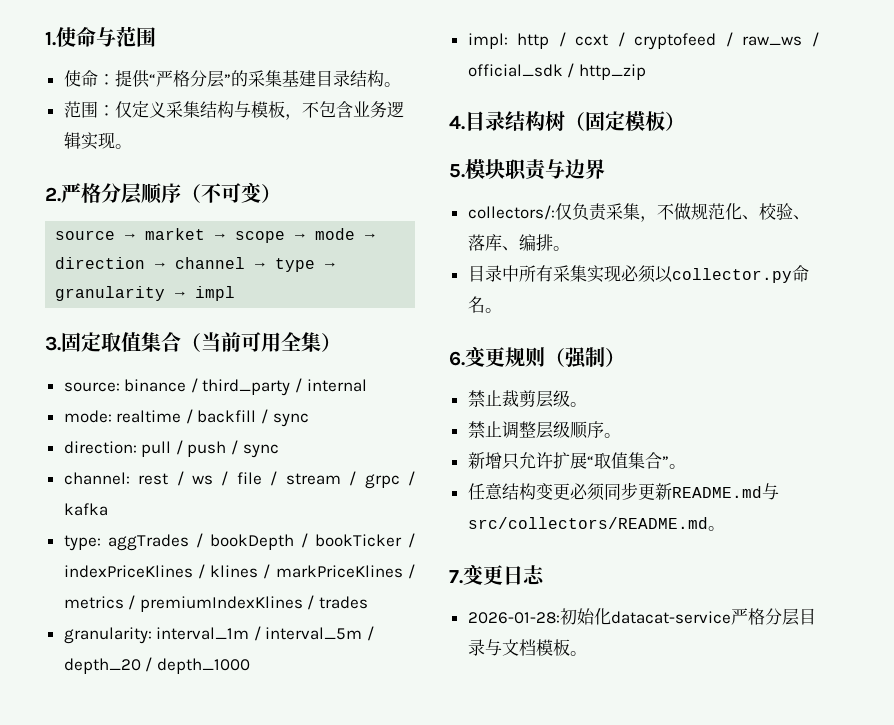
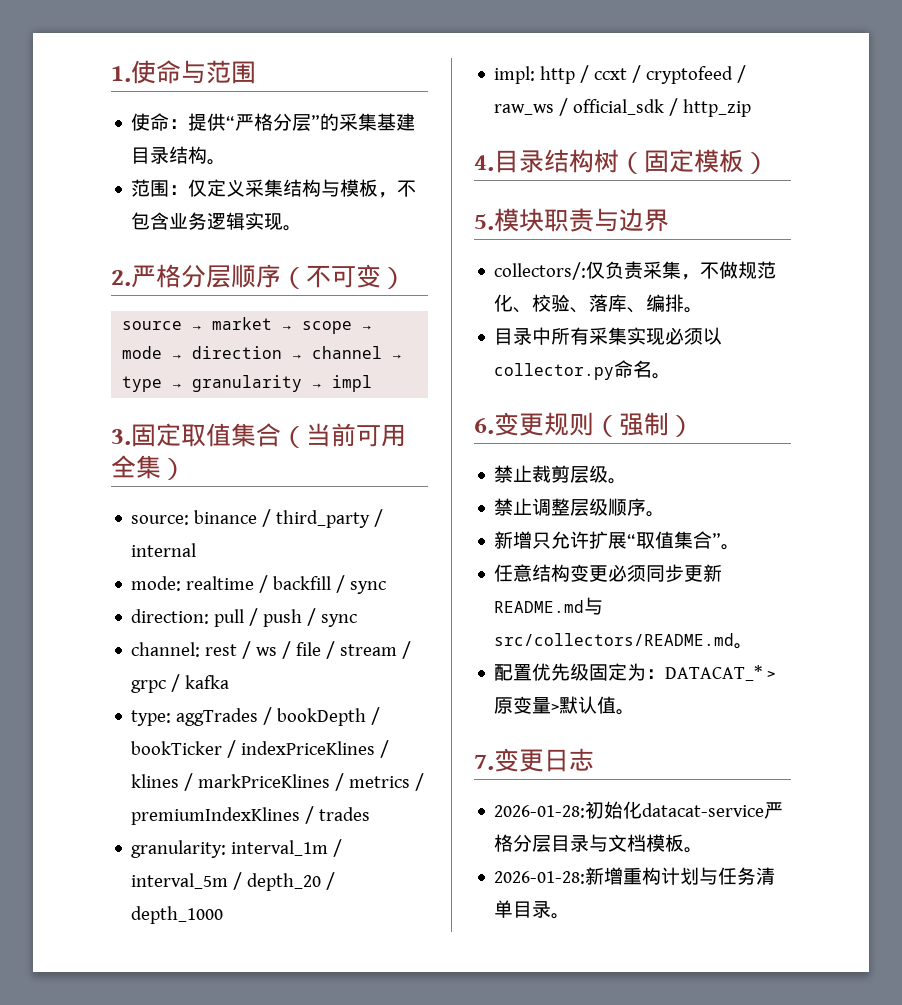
(725, 528) none -> [494,663,776,681] [494,696,636,715] // 配置优先级固定为：DATACAT_* >原变量>默认值。
(587, 653) none -> [494,867,776,885] [494,900,571,919] // 2026-01-28:新增重构计划与任务清单目录。

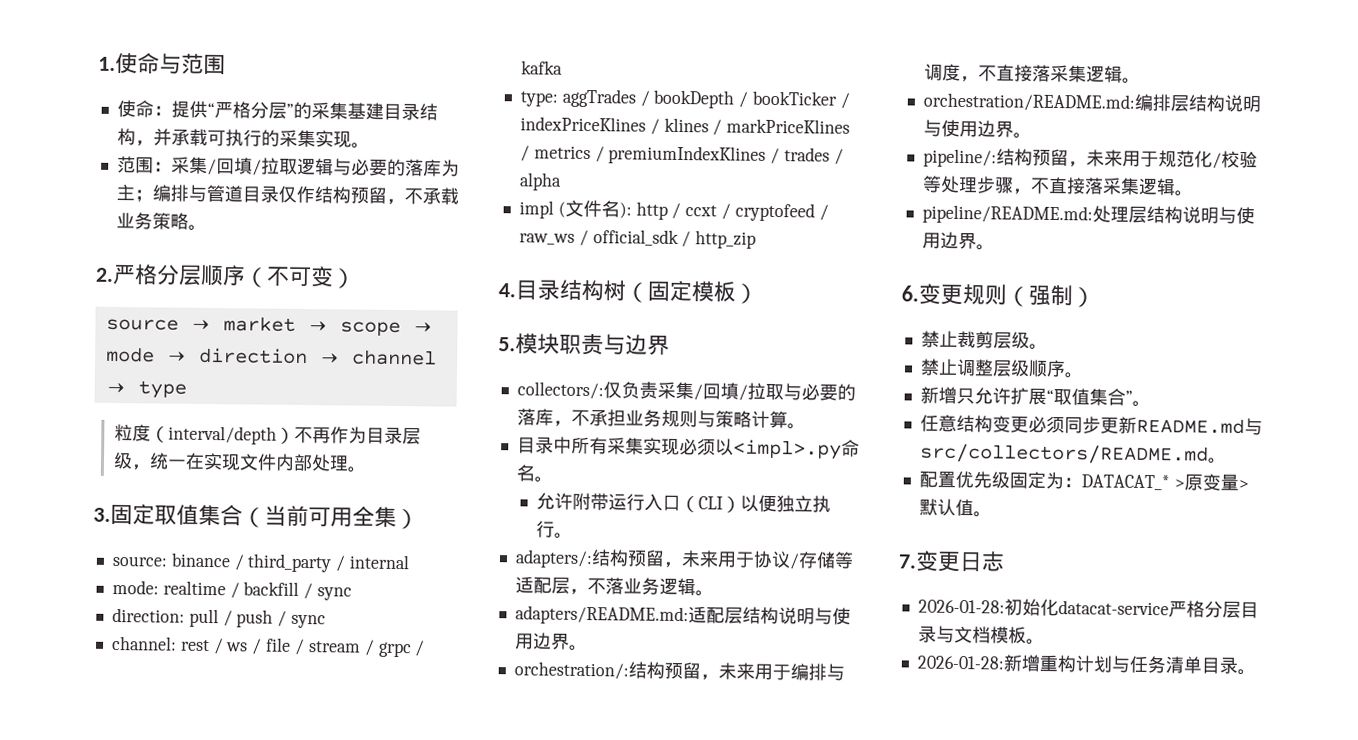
[207,159,227,165] [131,179,417,198] [131,212,284,231] 。 // 范围：仅定义采集结构与模板，不包含业务逻辑实现 -> [134,128,370,149] [116,155,460,177] [115,183,459,206] [115,211,189,230] ，并承载可执行的采集实现。 // 范围：采集/回填/拉取逻辑与必要的落库为主；编排与管道目录仅作结构预留，不承载业务策略
[172,375,373,392] → granularity → impl -> [114,423,422,445] [113,451,367,473] // 粒度（interval/depth）不再作为目录层级，统一在实现文件内部处理。
[131,839,343,858] [131,872,336,891] [131,906,224,924] [494,66,536,84] // granularity: interval_1m / interval_5m / depth_20 / depth_1000 // impl: -> [833,148,844,165] [518,172,562,191] [518,199,632,219] / alpha // impl (文件名):
[681,261,777,280] [494,294,685,313] ，不做规范化、校验、落库、编排 -> [692,382,856,401] [516,408,788,429] /回填/拉取与必要的落库，不承担业务规则与策略计算
[494,363,615,380] collector.py -> [732,439,842,460] <impl>.py
(672, 376) none -> [535,492,831,513] [535,520,573,539] [514,549,854,570] [514,576,714,597] [514,605,851,626] [514,632,588,652] [513,661,845,681] [923,63,1141,84] [922,92,1261,113] [922,119,1032,139] [922,148,1258,169] [921,175,1193,197] [921,204,1255,225] [921,231,995,251] // 允许附带运行入口（CLI）以便独立执行。 // adapters/:结构预留，未来用于协议/存储等适配层，不落业务逻辑。 // adapters/README.md:适配层结构说明与使用边界。 // orchestration/:结构预留，未来用于编排与调度，不直接落采集逻辑。 // orchestration/README.md:编排层结构说明与使用边界。 // pipeline/:结构预留，未来用于规范化/校验等处理步骤，不直接落采集逻辑。 // pipeline/README.md:处理层结构说明与使用边界。

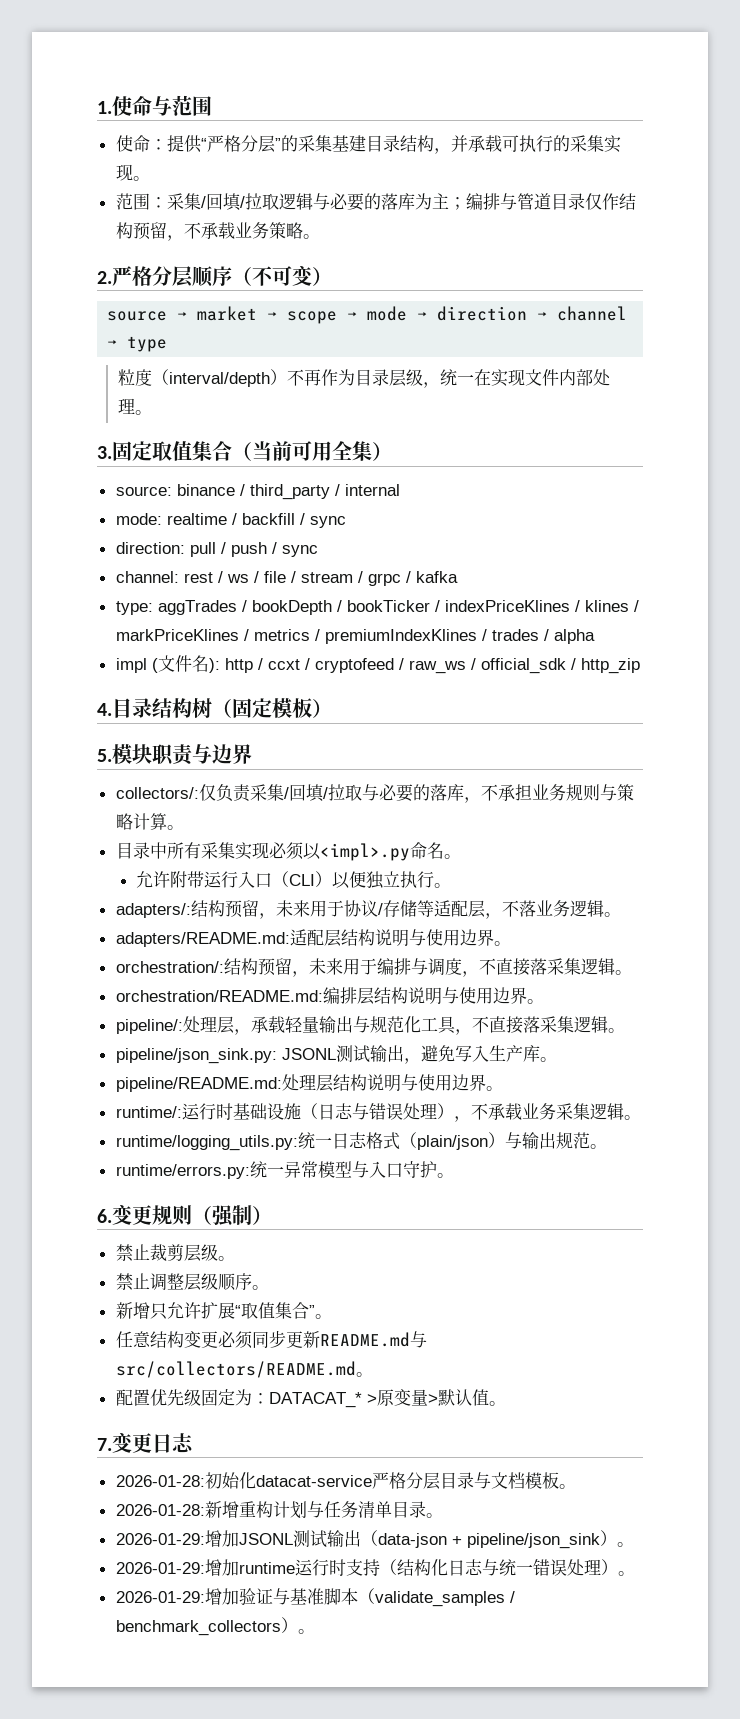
[995,148,1258,169] [921,175,1193,197] 结构预留，未来用于规范化/校验等处理步骤，不直接落采集逻辑。 -> [182,1016,625,1035] [115,1045,557,1064] 处理层，承载轻量输出与规范化工具，不直接落采集逻辑。 // pipeline/json_sink.py: JSONL测试输出，避免写入生产库。
(995, 247) none -> [115,1103,641,1122] [115,1132,607,1151] [115,1161,454,1179] // runtime/:运行时基础设施（日志与错误处理），不承载业务采集逻辑。 // runtime/logging_utils.py:统一日志格式（plain/json）与输出规范。 // runtime/errors.py:统一异常模型与入口守护。
(1256, 672) none -> [115,1530,634,1549] [115,1559,635,1576] [115,1588,515,1607] [115,1617,315,1636] // 2026-01-29:增加JSONL测试输出（data-json + pipeline/json_sink）。 // 2026-01-29:增加runtime运行时支持（结构化日志与统一错误处理）。 // 2026-01-29:增加验证与基准脚本（validate_samples / benchmark_collectors）。

